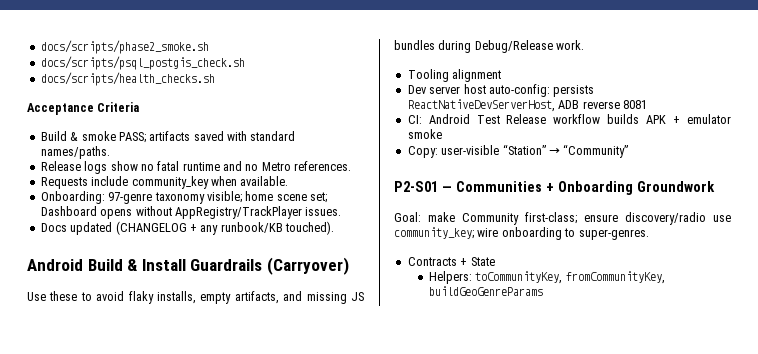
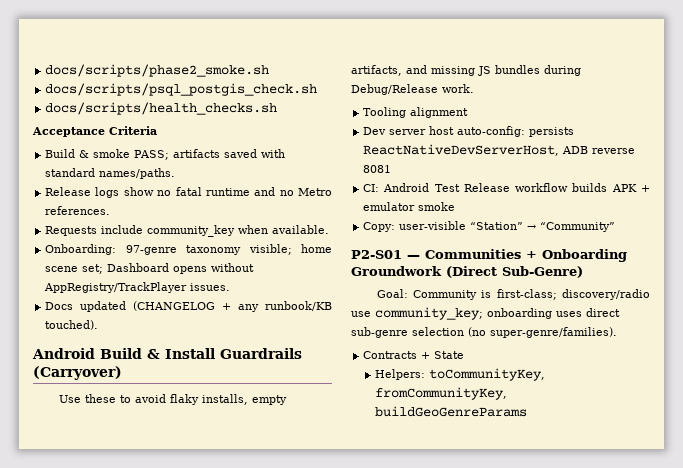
(715, 186) none -> [446,266,583,278] (Direct Sub‑Genre)
[428,212,731,225] [394,227,649,240] make Community first-class; ensure discovery/radio use community_key; wire onboarding to super‑genres. -> [412,289,650,300] [351,307,620,320] [351,327,617,338] Community is first‑class; discovery/radio use community_key; onboarding uses direct sub‑genre selection (no super‑genre/families).

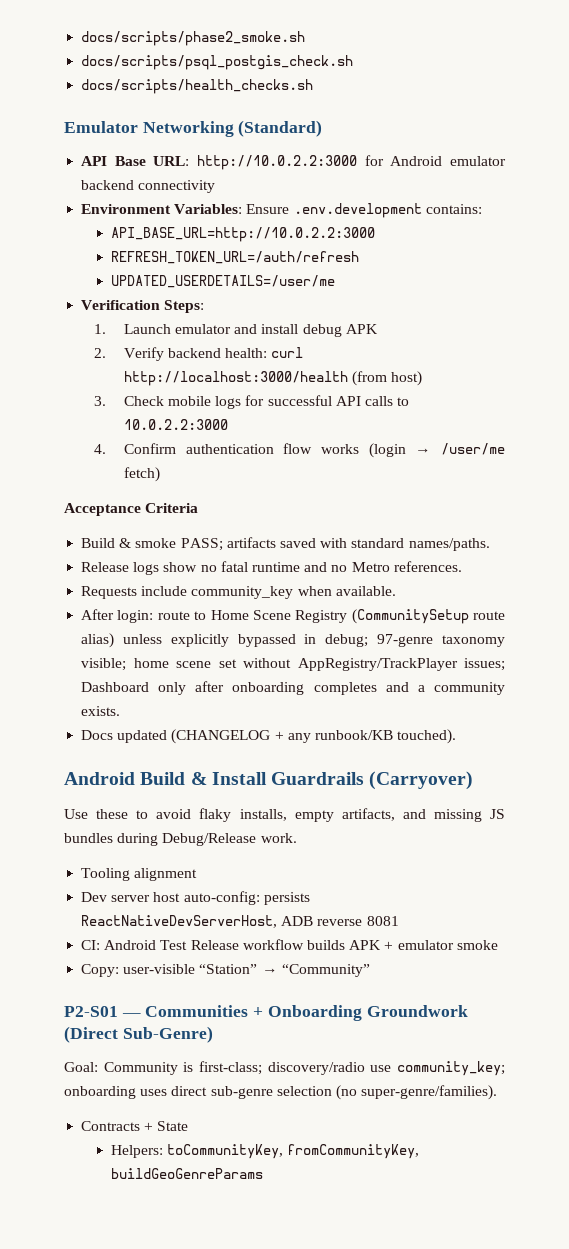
(278, 108) none -> [64,120,323,137] [81,155,506,170] [81,180,216,193] [81,203,482,218] [110,227,375,242] [110,251,359,264] [110,275,335,288] [81,300,205,313] [93,324,378,337] [93,347,304,361] [123,371,423,386] [93,395,410,409] [123,419,228,430] [93,443,506,458] [123,467,160,482] // Emulator Networking (Standard) // API Base URL: http://10.0.2.2:3000 for Android emulator backend connectivity // Environment Variables: Ensure .env.development contains: // API_BASE_URL=http://10.0.2.2:3000 // REFRESH_TOKEN_URL=/auth/refresh // UPDATED_USERDETAILS=/user/me // Verification Steps: // 1. Launch emulator and install debug APK // 2. Verify backend health: curl http://localhost:3000/health (from host) // 3. Check mobile logs for successful API calls to 10.0.2.2:3000 // 4. Confirm authentication flow works (login → /user/me fetch)
[45,244,117,255] Onboarding: -> [81,609,505,624] [81,633,369,648] After login: route to Home Scene Registry (CommunitySetup route alias) unless explicitly bypassed in debug;
[82,263,255,274] [44,282,231,293] set; Dashboard opens without AppRegistry/TrackPlayer issues. -> [218,658,505,671] [81,681,505,695] [81,706,121,716] set without AppRegistry/TrackPlayer issues; Dashboard only after onboarding completes and a community exists.

